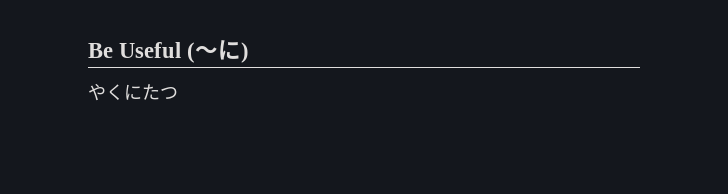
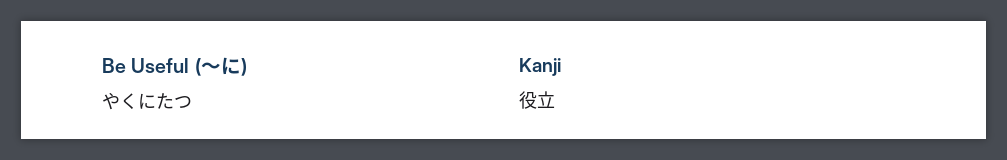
(178, 93) none -> [519,58,561,76] [519,91,555,109] // Kanji // 役立

